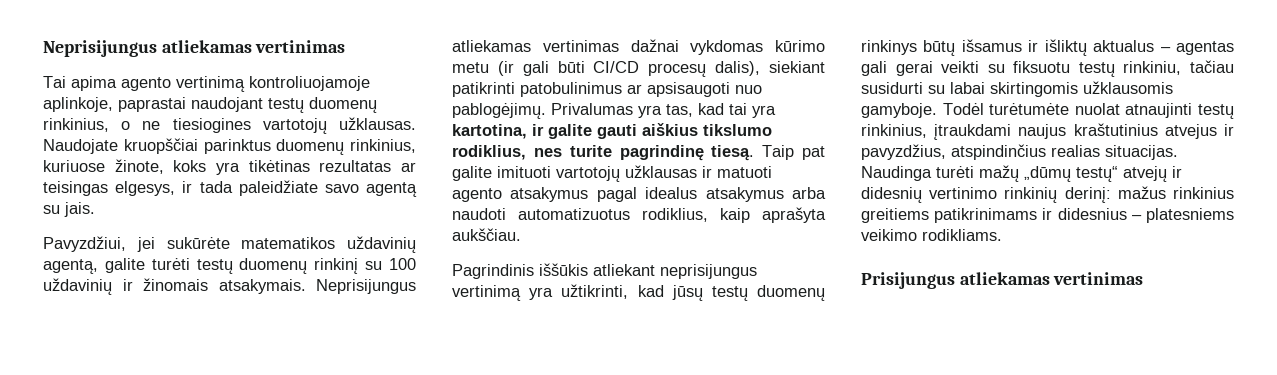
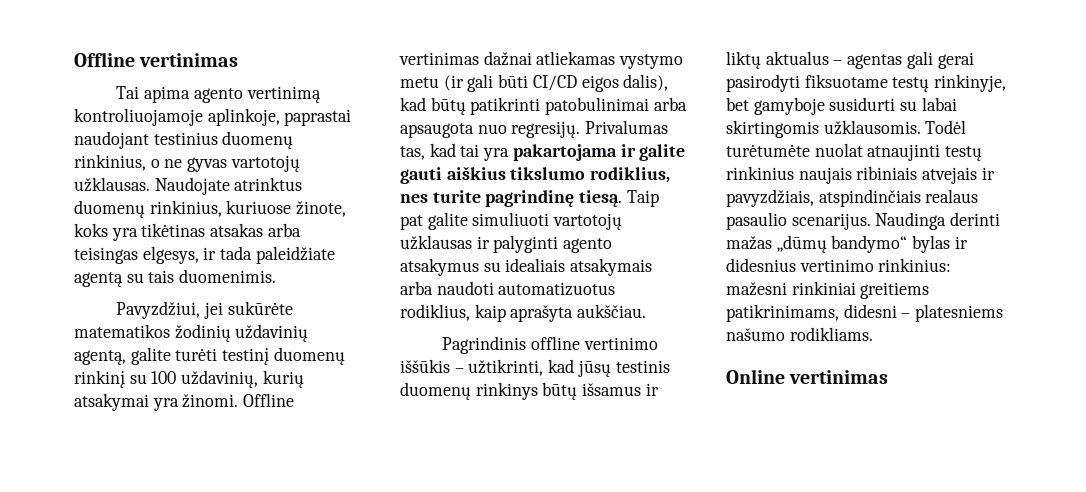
[43,40,252,57] Neprisijungus atliekamas -> [74,52,135,67] Offline
[268,98,304,113] testų -> [153,132,218,145] testinius
[172,118,251,133] tiesiogines -> [187,157,228,172] gyvas
[123,138,271,154] kruopščiai parinktus -> [234,177,303,191] atrinktus
[319,160,416,172] rezultatas ar -> [210,223,301,237] atsakas arba
[324,184,359,193] savo -> (335, 255) none
[64,202,95,217] jais. -> [148,269,277,283] tais duomenimis.
(336, 243) none -> [174,324,231,342] žodinių
[196,259,233,274] testų -> [222,348,270,365] testinį
[43,278,416,295] [452,39,825,55] uždavinių ir žinomais atsakymais. Neprisijungus atliekamas vertinimas dažnai vykdomas kūrimo -> [181,370,304,388] [74,393,295,411] [399,51,684,69] uždavinių, kurių atsakymai yra žinomi. Offline vertinimas dažnai atliekamas vystymo
[648,61,825,77] [452,82,762,97] [452,103,662,119] procesų dalis), siekiant patikrinti patobulinimus ar apsisaugoti nuo pablogėjimų. Privalumas yra -> [581,74,669,92] [400,97,687,115] [400,120,669,138] eigos dalis), kad būtų patikrinti patobulinimai arba apsaugota nuo regresijų. Privalumas
[452,124,527,139] kartotina, -> [512,144,617,161] pakartojama
[497,166,551,178] imituoti -> [472,212,550,226] simuliuoti
[717,166,772,178] matuoti -> [493,235,559,253] palyginti
[596,187,784,202] pagal idealus atsakymus -> [483,258,653,276] su idealiais atsakymais
[539,263,757,279] [452,285,554,301] iššūkis atliekant neprisijungus vertinimą yra -> [531,336,658,350] [400,359,464,373] offline vertinimo iššūkis –
[711,286,748,301] testų -> [615,360,670,373] testinis
[1044,39,1087,56] išliktų -> [726,51,761,69] liktų
[941,60,1234,77] veikti su fiksuotu testų rinkiniu, tačiau -> [726,74,1007,92] [726,97,825,115] pasirodyti fiksuotame testų rinkinyje, bet gamyboje
[1083,81,1173,94] [861,103,937,118] užklausomis gamyboje. -> [823,120,921,135] užklausomis.
[861,123,1234,140] [861,144,1178,160] [861,165,1182,182] [861,186,1234,203] [861,208,1127,223] rinkinius, įtraukdami naujus kraštutinius atvejus ir pavyzdžius, atspindinčius realias situacijas. Naudinga turėti mažų „dūmų testų“ atvejų ir didesnių vertinimo rinkinių derinį: mažus rinkinius greitiems patikrinimams ir didesnius -> [726,166,995,184] [726,189,979,207] [726,212,1001,230] [726,235,968,253] [726,258,952,272] [726,281,930,299] [726,304,897,322] rinkinius naujais ribiniais atvejais ir pavyzdžiais, atspindinčiais realaus pasaulio scenarijus. Naudinga derinti mažas „dūmų bandymo“ bylas ir didesnius vertinimo rinkinius: mažesni rinkiniai greitiems patikrinimams, didesni
[861,229,917,241] veikimo -> [726,328,785,341] našumo
[861,272,1050,289] Prisijungus atliekamas -> [726,369,785,384] Online

